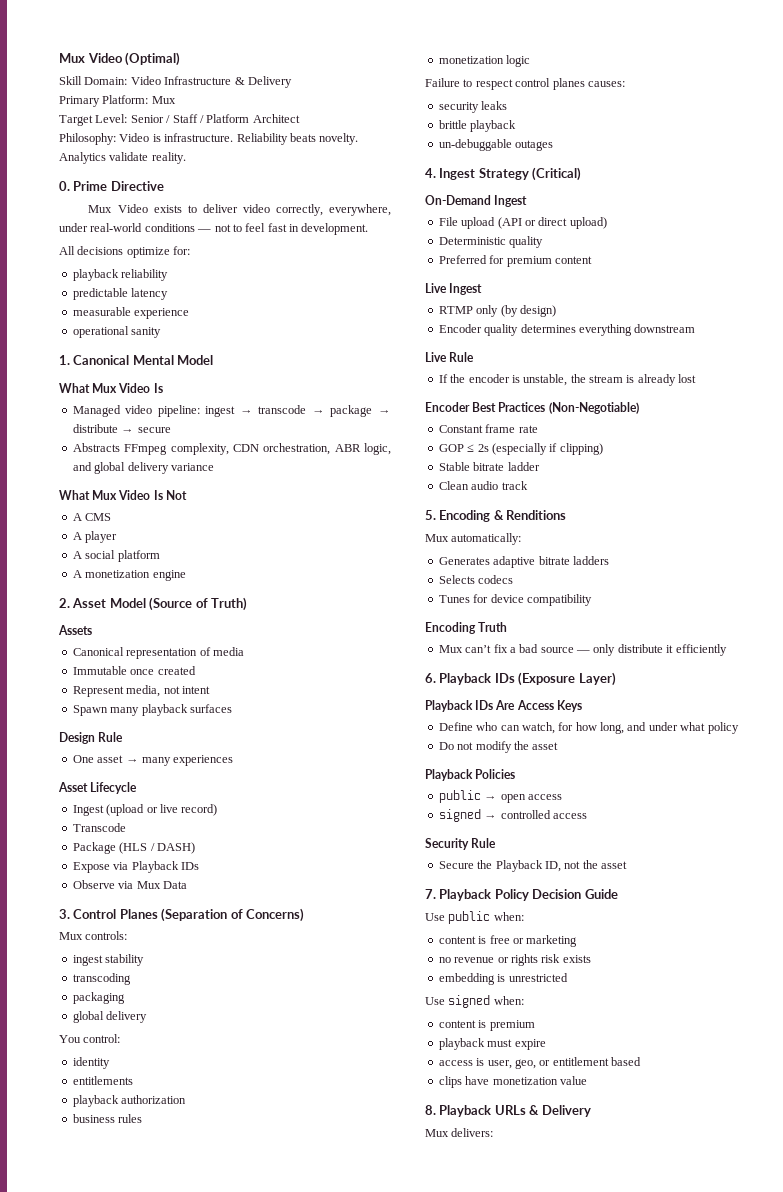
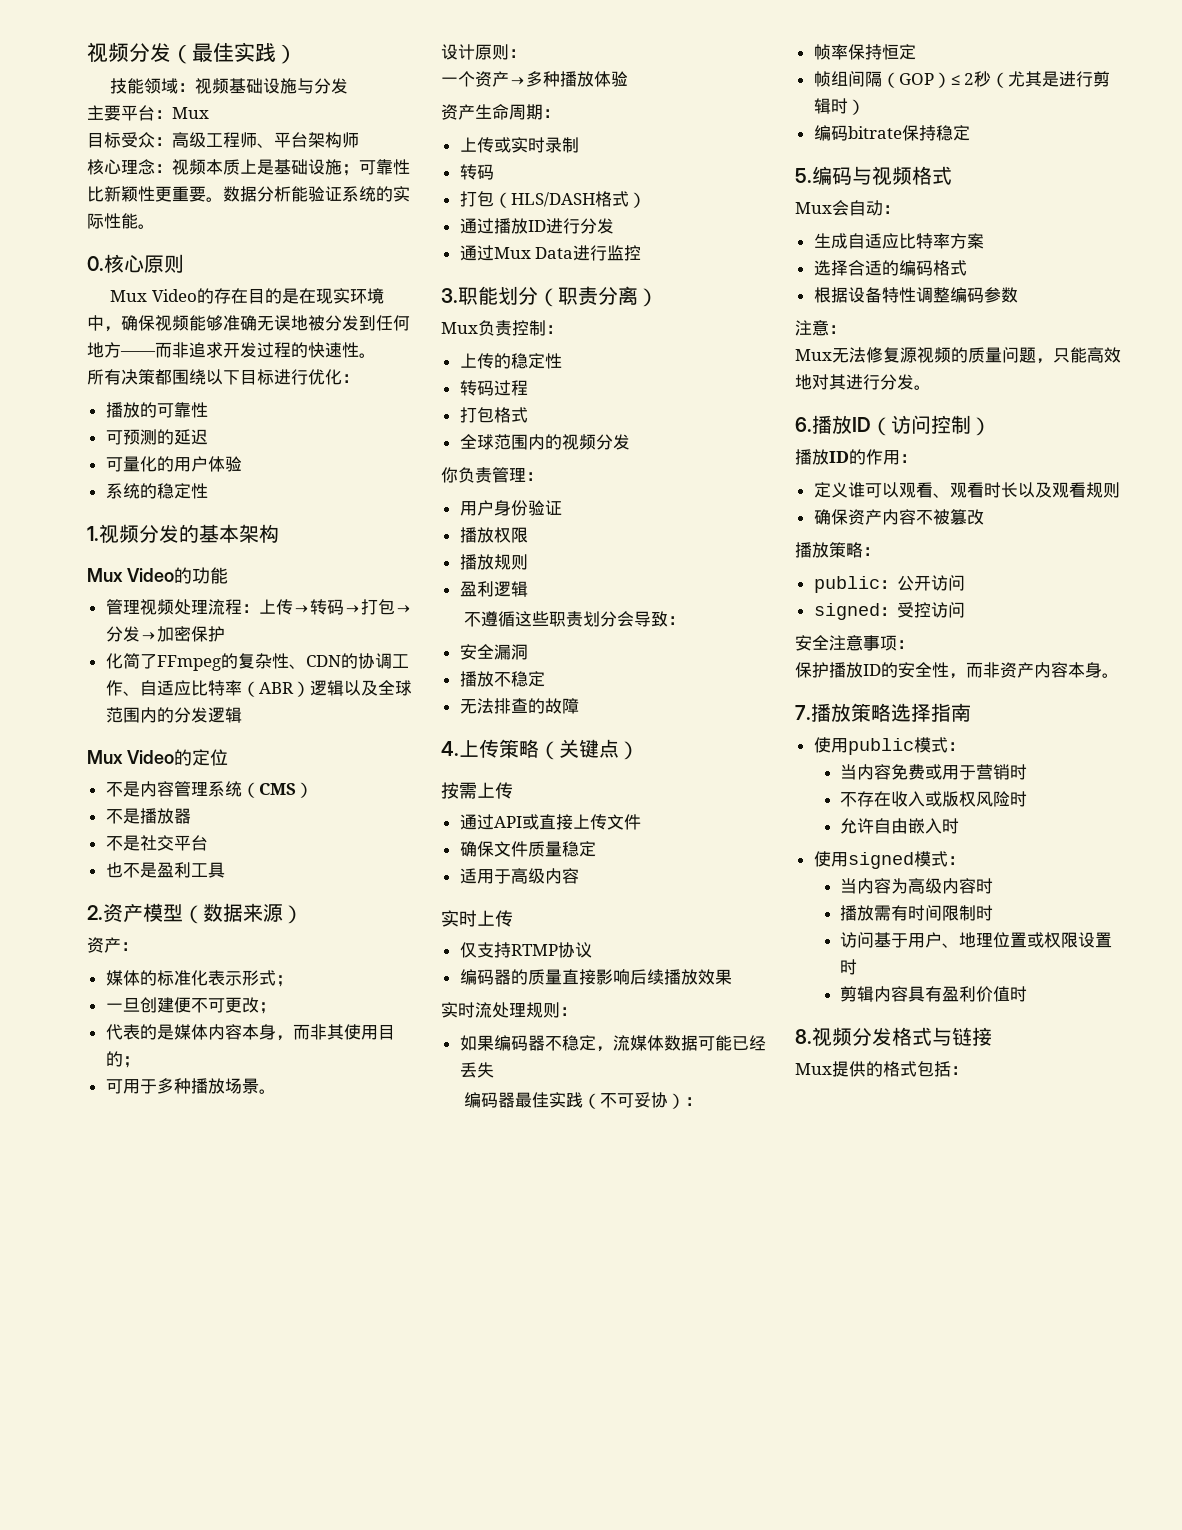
[59,52,181,66] [59,76,292,88] [59,95,176,107] [59,114,300,126] [59,133,359,145] [59,152,186,164] Mux Video (Optimal) // Skill Domain: Video Infrastructure & Delivery // Primary Platform: Mux // Target Level: Senior / Staff / Platform Architect // Philosophy: Video is infrastructure. Reliability beats novelty. Analytics validate reality. -> [87,42,297,64] [110,78,349,94] [87,105,209,121] [87,132,359,148] [87,159,410,176] [87,186,410,202] [87,213,155,229] 视频分发（最佳实践） // 技能领域：视频基础设施与分发 // 主要平台：Mux // 目标受众：高级工程师、平台架构师 // 核心理念：视频本质上是基础设施；可靠性比新颖性更重要。数据分析能验证系统的实际性能。
[73,181,164,191] [88,204,391,216] [59,223,369,235] [59,246,191,258] [72,269,169,281] [72,288,169,300] [72,307,190,319] [72,326,162,338] [59,355,214,365] [59,383,163,393] [72,405,391,417] [72,424,171,433] [72,443,391,455] [72,462,214,474] [59,490,187,500] [72,513,112,521] [72,531,118,543] [72,550,160,562] [72,570,186,581] [59,597,247,611] [58,625,92,635] [72,647,244,659] [72,666,196,675] [72,685,210,697] [72,704,232,716] [59,732,124,744] [72,755,234,766] [58,782,138,794] [72,804,218,816] [72,823,126,832] [72,842,195,854] [72,861,199,873] [72,880,134,889] Prime Directive // Mux Video exists to deliver video correctly, everywhere, under real-world conditions — not to feel fast in development. // All decisions optimize for: // playback reliability // predictable latency // measurable experience // operational sanity // 1. Canonical Mental Model // What Mux Video Is // Managed video pipeline: ingest → transcode → package → distribute → secure // Abstracts FFmpeg complexity, CDN orchestration, ABR logic, and global delivery variance // What Mux Video Is Not // A CMS // A player // A social platform // A monetization engine // 2. Asset Model (Source of Truth) // Assets // Canonical representation of media // Immutable once created // Represent media, not intent // Spawn many playback surfaces // Design Rule // One asset → many experiences // Asset Lifecycle // Ingest (upload or live record) // Transcode // Package (HLS / DASH) // Expose via Playback IDs // Observe via -> [104,254,184,273] [110,288,384,304] [87,315,410,332] [87,342,376,358] [87,369,359,385] [105,402,208,418] [105,429,208,445] [105,456,242,472] [105,483,208,499] [87,524,279,544] [87,567,228,584] [105,599,412,615] [105,626,225,642] [105,653,409,671] [105,680,412,697] [105,707,242,723] [87,749,228,766] [105,781,313,798] [105,808,191,824] [105,835,208,851] [105,862,225,878] [87,903,303,924] [87,937,138,953] [105,970,293,987] [105,997,276,1014] [105,1024,395,1041] [105,1051,140,1068] [105,1078,276,1094] [441,44,526,60] [441,71,628,87] [441,104,560,120] [459,137,579,153] [459,164,494,180] [459,191,646,208] [459,218,614,234] [459,245,494,261] 核心原则 // Mux Video的存在目的是在现实环境中，确保视频能够准确无误地被分发到任何地方——而非追求开发过程的快速性。 // 所有决策都围绕以下目标进行优化： // 播放的可靠性 // 可预测的延迟 // 可量化的用户体验 // 系统的稳定性 // 1.视频分发的基本架构 // Mux Video的功能 // 管理视频处理流程：上传→转码→打包→分发→加密保护 // 化简了FFmpeg的复杂性、CDN的协调工作、自适应比特率（ABR）逻辑以及全球范围内的分发逻辑 // Mux Video的定位 // 不是内容管理系统（CMS） // 不是播放器 // 不是社交平台 // 也不是盈利工具 // 2.资产模型（数据来源） // 资产： // 媒体的标准化表示形式； // 一旦创建便不可更改； // 代表的是媒体内容本身，而非其使用目的； // 可用于多种播放场景。 // 设计原则： // 一个资产→多种播放体验 // 资产生命周期： // 上传或实时录制 // 转码 // 打包（HLS/DASH格式） // 通过播放ID进行分发 // 通过
(187, 885) none -> [573,245,642,261] 进行监控
[73,908,304,922] [59,931,128,940] [72,954,145,966] [72,973,131,985] [72,992,125,1004] [72,1011,148,1023] [59,1034,121,1043] [72,1057,110,1069] [72,1076,133,1085] [72,1095,187,1107] [72,1114,143,1123] [438,55,531,67] [425,78,625,90] [438,101,508,113] [438,120,517,132] [438,139,554,151] [425,167,582,181] [425,195,528,207] [438,217,607,229] [438,236,544,248] [438,255,592,267] [425,283,483,295] [438,305,556,317] [438,324,696,336] [425,352,475,362] [438,374,697,386] [425,402,639,414] [438,424,538,433] [438,443,603,455] [438,462,540,471] [438,481,528,490] [425,510,567,522] [425,533,522,545] [438,556,609,568] [438,575,514,584] [438,594,592,606] [425,622,508,634] [438,644,727,656] [425,672,616,686] [425,700,582,712] [438,722,739,734] [438,741,559,753] [425,769,516,781] [438,790,562,803] [438,809,587,822] [425,838,497,850] [438,860,627,872] [425,889,618,901] [425,911,524,924] [438,935,578,947] [438,954,591,966] [438,973,568,985] [425,995,524,1008] [438,1020,535,1031] [438,1038,546,1050] [438,1057,641,1069] [438,1076,587,1088] [425,1105,591,1117] [425,1128,494,1137] Control Planes (Separation of Concerns) // Mux controls: // ingest stability // transcoding // packaging // global delivery // You control: // identity // entitlements // playback authorization // business rules // monetization logic // Failure to respect control planes causes: // security leaks // brittle playback // un-debuggable outages // 4. Ingest Strategy (Critical) // On-Demand Ingest // File upload (API or direct upload) // Deterministic quality // Preferred for premium content // Live Ingest // RTMP only (by design) // Encoder quality determines everything downstream // Live Rule // If the encoder is unstable, the stream is already lost // Encoder Best Practices (Non-Negotiable) // Constant frame rate // GOP ≤ 2s (especially if clipping) // Stable bitrate ladder // Clean audio track // 5. Encoding & Renditions // Mux automatically: // Generates adaptive bitrate ladders // Selects codecs // Tunes for device compatibility // Encoding Truth // Mux can’t fix a bad source — only distribute it efficiently // 6. Playback IDs (Exposure Layer) // Playback IDs Are Access Keys // Define who can watch, for how long, and under what policy // Do not modify the asset // Playback Policies // public → open access // signed → controlled access // Security Rule // Secure the Playback ID, not the asset // 7. Playback Policy Decision Guide // Use public when: // content is free or marketing // no revenue or rights risk exists // embedding is unrestricted // Use signed when: // content is premium // playback must expire // access is user, geo, or entitlement based // clips have monetization value // 8. Playback URLs & Delivery // Mux delivers: -> [458,286,658,307] [441,320,563,336] [459,353,562,369] [459,380,528,396] [459,407,528,423] [459,434,630,450] [441,467,543,483] [459,500,562,516] [459,527,528,543] [459,554,528,570] [459,581,528,597] [464,611,686,627] [459,644,528,660] [459,671,545,687] [459,698,579,714] [441,739,639,760] [441,782,513,799] [459,814,641,830] [459,841,596,857] [459,868,579,884] [441,910,513,927] [459,942,592,958] [459,969,732,985] [441,1002,577,1018] [459,1035,766,1052] [459,1062,494,1078] [464,1092,703,1109] [813,44,916,60] [813,71,1111,88] [813,98,865,115] [813,125,970,141] [795,166,952,186] [795,200,900,216] [813,233,984,249] [813,260,967,276] [813,287,1018,303] [795,320,846,336] [795,347,1121,364] [795,374,931,390] [795,415,991,436] [795,449,917,465] [813,482,1120,498] [813,509,984,525] [795,542,880,558] [813,575,965,593] [813,602,965,620] [795,635,914,651] [795,662,1119,679] [795,703,971,722] [813,737,965,755] [840,764,1028,780] [840,791,1028,807] [840,818,960,834] [813,851,965,869] [840,878,994,894] [840,905,994,921] [840,932,1113,948] [840,959,858,975] [840,986,1028,1002] [795,1027,992,1047] [795,1061,968,1077] 职能划分（职责分离） // Mux负责控制： // 上传的稳定性 // 转码过程 // 打包格式 // 全球范围内的视频分发 // 你负责管理： // 用户身份验证 // 播放权限 // 播放规则 // 盈利逻辑 // 不遵循这些职责划分会导致： // 安全漏洞 // 播放不稳定 // 无法排查的故障 // 4.上传策略（关键点） // 按需上传 // 通过API或直接上传文件 // 确保文件质量稳定 // 适用于高级内容 // 实时上传 // 仅支持RTMP协议 // 编码器的质量直接影响后续播放效果 // 实时流处理规则： // 如果编码器不稳定，流媒体数据可能已经丢失 // 编码器最佳实践（不可妥协）： // 帧率保持恒定 // 帧组间隔（GOP）≤ 2秒（尤其是进行剪辑时） // 编码bitrate保持稳定 // 5.编码与视频格式 // Mux会自动： // 生成自适应比特率方案 // 选择合适的编码格式 // 根据设备特性调整编码参数 // 注意： // Mux无法修复源视频的质量问题，只能高效地对其进行分发。 // 6.播放ID（访问控制） // 播放ID的作用： // 定义谁可以观看、观看时长以及观看规则 // 确保资产内容不被篡改 // 播放策略： // public：公开访问 // signed：受控访问 // 安全注意事项： // 保护播放ID的安全性，而非资产内容本身。 // 7.播放策略选择指南 // 使用public模式： // 当内容免费或用于营销时 // 不存在收入或版权风险时 // 允许自由嵌入时 // 使用signed模式： // 当内容为高级内容时 // 播放需有时间限制时 // 访问基于用户、地理位置或权限设置时 // 剪辑内容具有盈利价值时 // 8.视频分发格式与链接 // Mux提供的格式包括：

